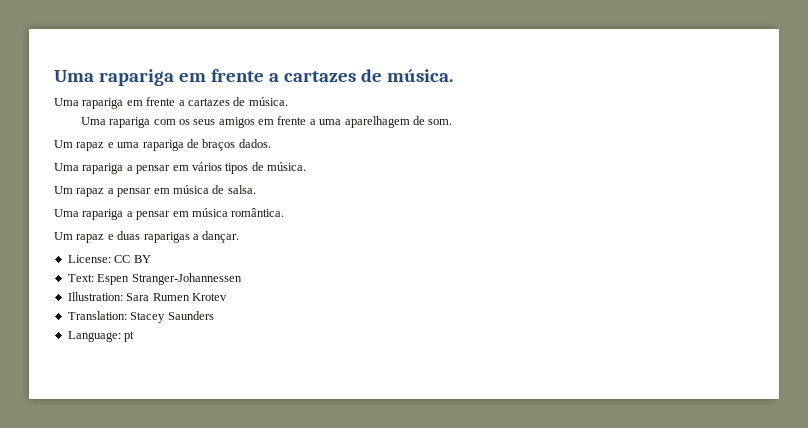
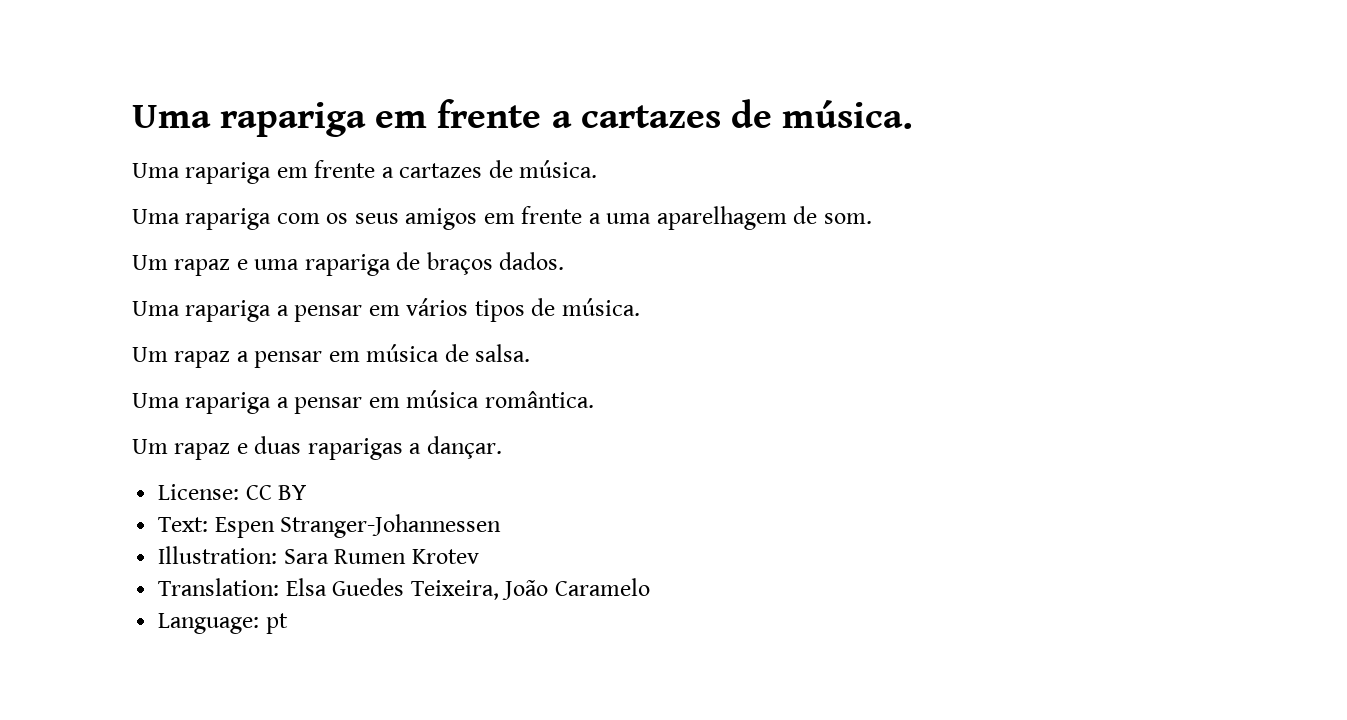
[130,311,214,323] Stacey Saunders -> [285,578,650,600] Elsa Guedes Teixeira, João Caramelo

